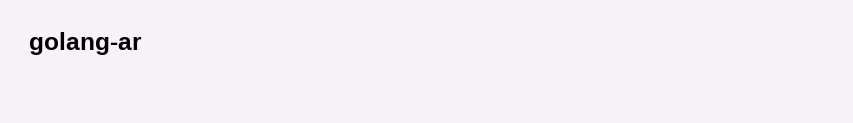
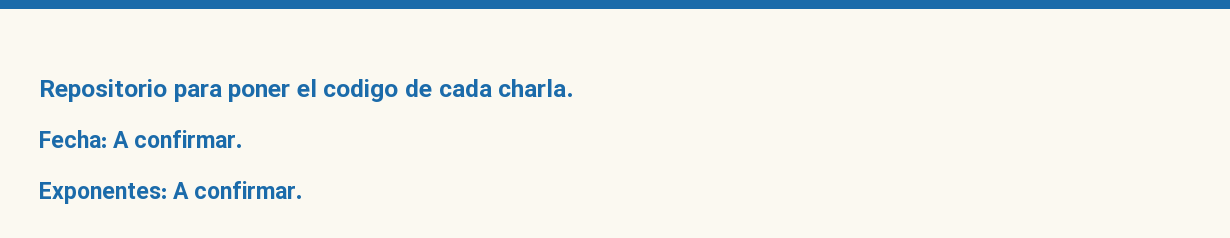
[29,32,142,55] golang-ar -> [39,79,575,102] [39,130,243,148] [39,181,303,204] Repositorio para poner el codigo de cada charla. // Fecha: A confirmar. // Exponentes: A confirmar.

